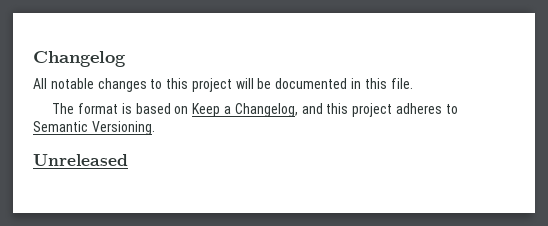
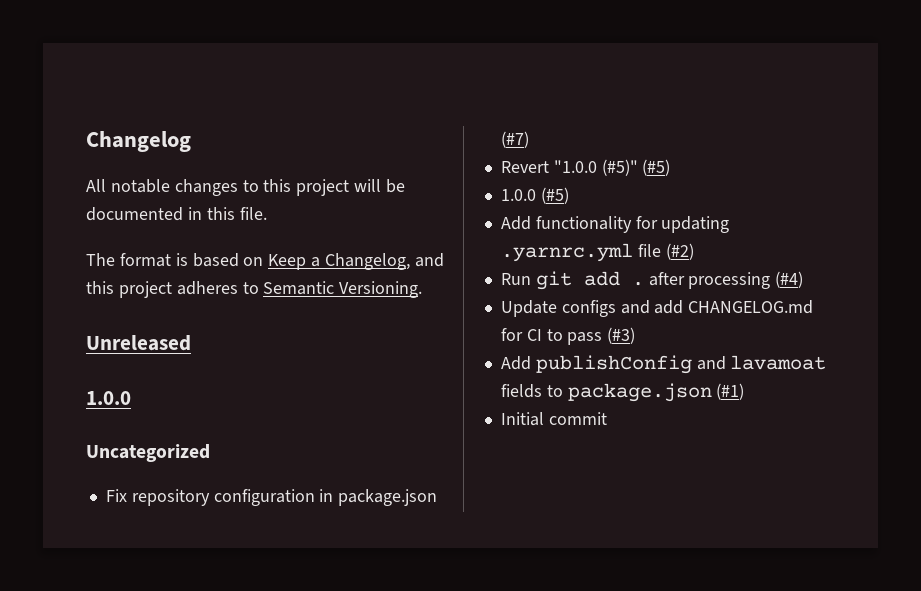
(128, 160) none -> [86,391,131,405] [86,444,210,462] [105,489,438,506] [500,131,529,148] [500,159,671,176] [500,187,569,204] [500,216,730,233] [500,243,694,262] [500,271,804,290] [500,300,814,317] [500,327,636,345] [500,355,827,374] [500,383,745,402] [500,412,607,426] // 1.0.0 // Uncategorized // Fix repository configuration in package.json (#7) // Revert "1.0.0 (#5)" (#5) // 1.0.0 (#5) // Add functionality for updating .yarnrc.yml file (#2) // Run git add . after processing (#4) // Update configs and add CHANGELOG.md for CI to pass (#3) // Add publishConfig and lavamoat fields to package.json (#1) // Initial commit

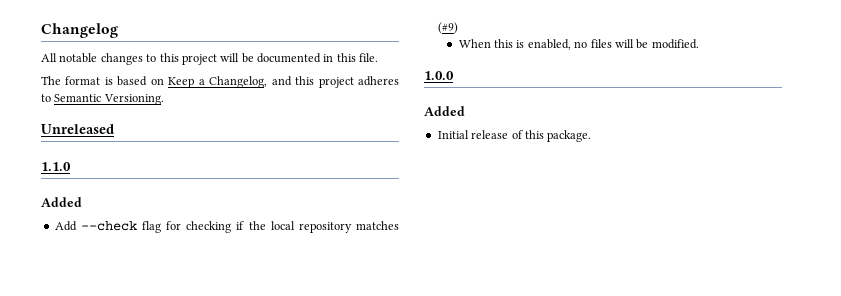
[86,391,131,405] [86,444,210,462] [105,489,438,506] [500,131,529,148] [500,159,671,176] [500,187,569,204] [500,216,730,233] [500,243,694,262] [500,271,804,290] [500,300,814,317] [500,327,636,345] [500,355,827,374] [500,383,745,402] [500,412,607,426] 1.0.0 // Uncategorized // Fix repository configuration in package.json (#7) // Revert "1.0.0 (#5)" (#5) // 1.0.0 (#5) // Add functionality for updating .yarnrc.yml file (#2) // Run git add . after processing (#4) // Update configs and add CHANGELOG.md for CI to pass (#3) // Add publishConfig and lavamoat fields to package.json (#1) // Initial commit -> [41,162,71,171] [41,197,82,207] [54,221,399,233] [437,22,458,34] [458,39,699,50] [424,71,454,80] [424,106,465,116] [437,130,592,142] 1.1.0 // Added // Add --check flag for checking if the local repository matches (#9) // When this is enabled, no files will be modified. // 1.0.0 // Added // Initial release of this package.

